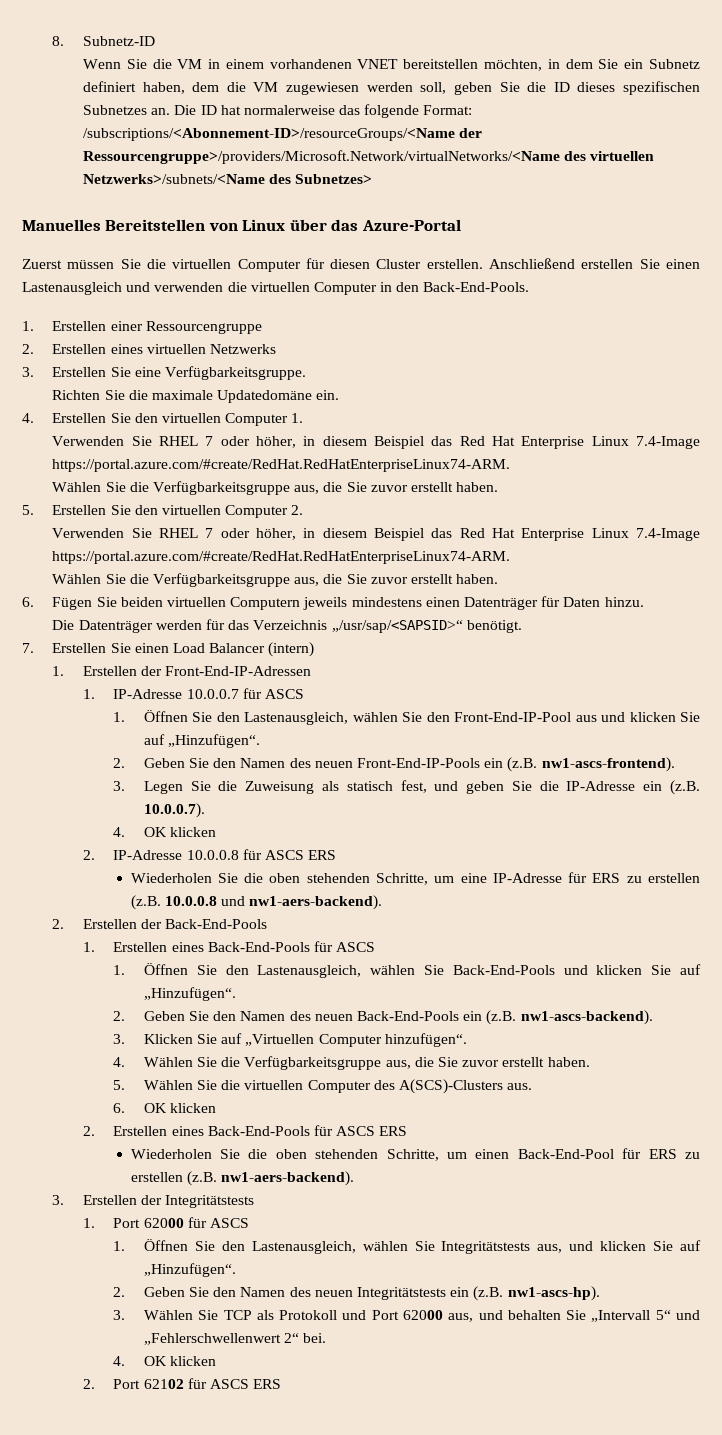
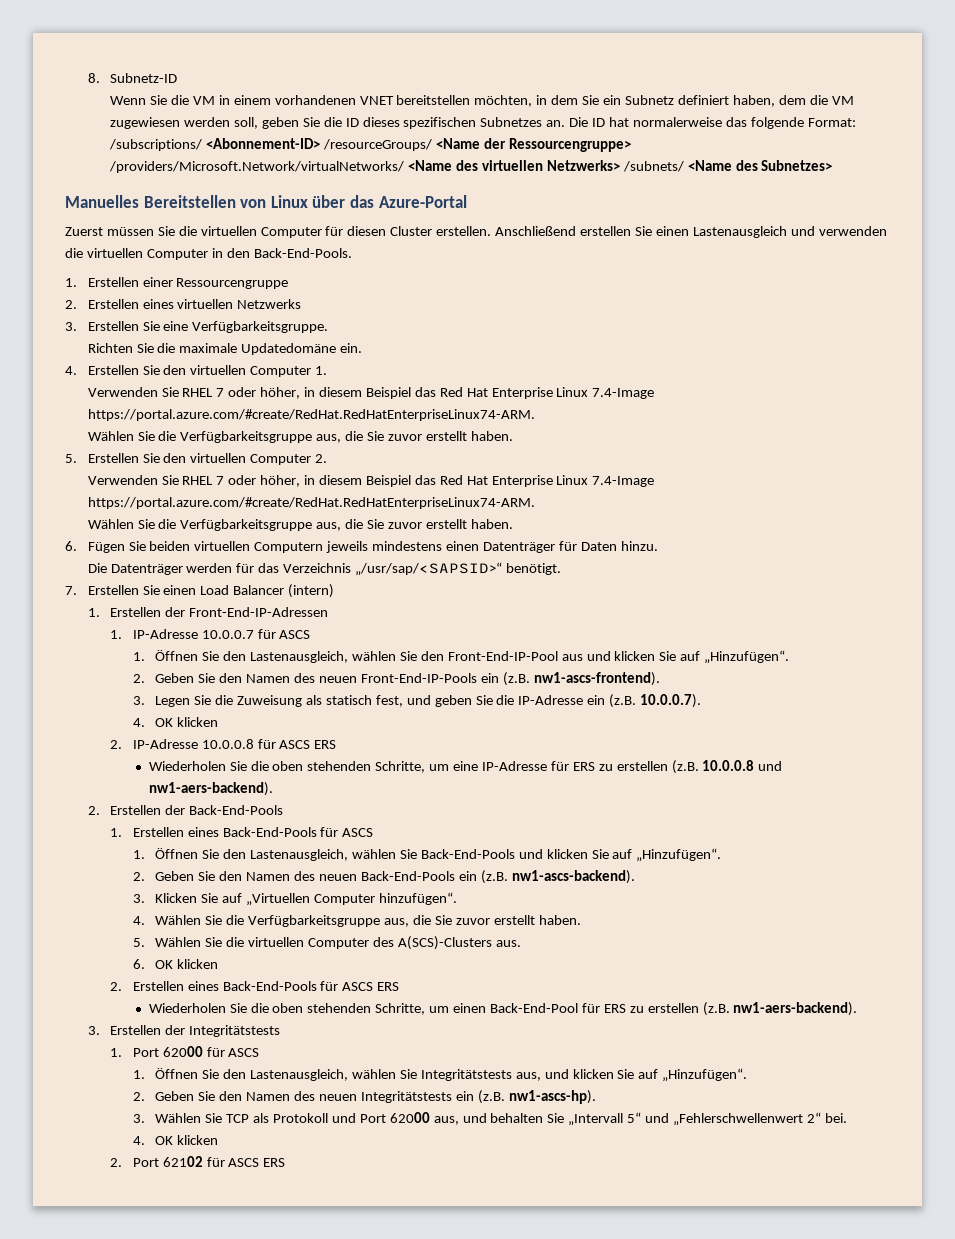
[82,128,483,141] [82,150,655,164] [82,174,265,184] /subscriptions/<Abonnement-ID>/resourceGroups/<Name der Ressourcengruppe>/providers/Microsoft.Network/virtualNetworks/<Name des virtuellen Netzwerks>/subnets/<Name -> [109,138,631,152] [109,160,732,173] /subscriptions/ <Abonnement-ID> /resourceGroups/ <Name der Ressourcengruppe> /providers/Microsoft.Network/virtualNetworks/ <Name des virtuellen Netzwerks> /subnets/ <Name

